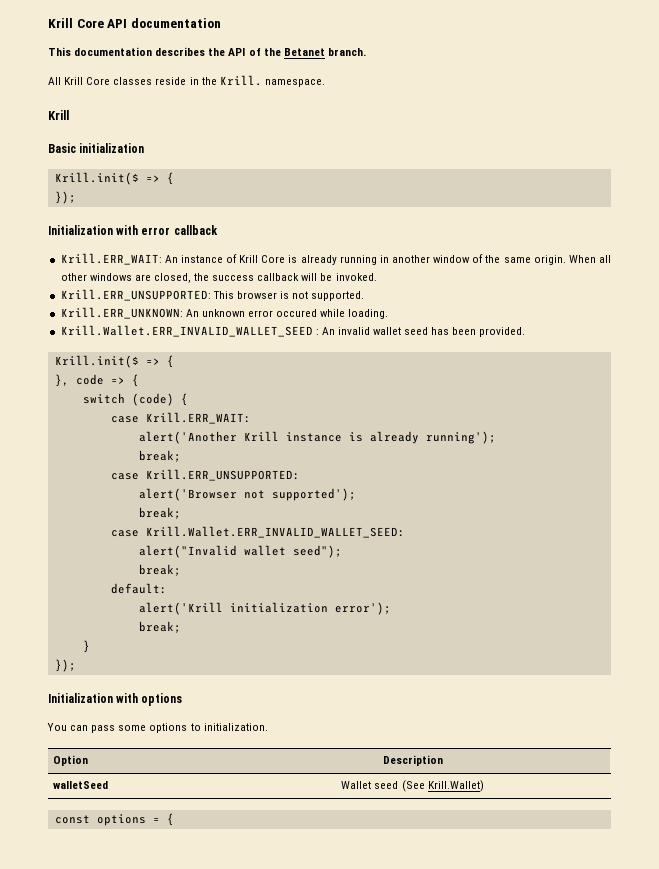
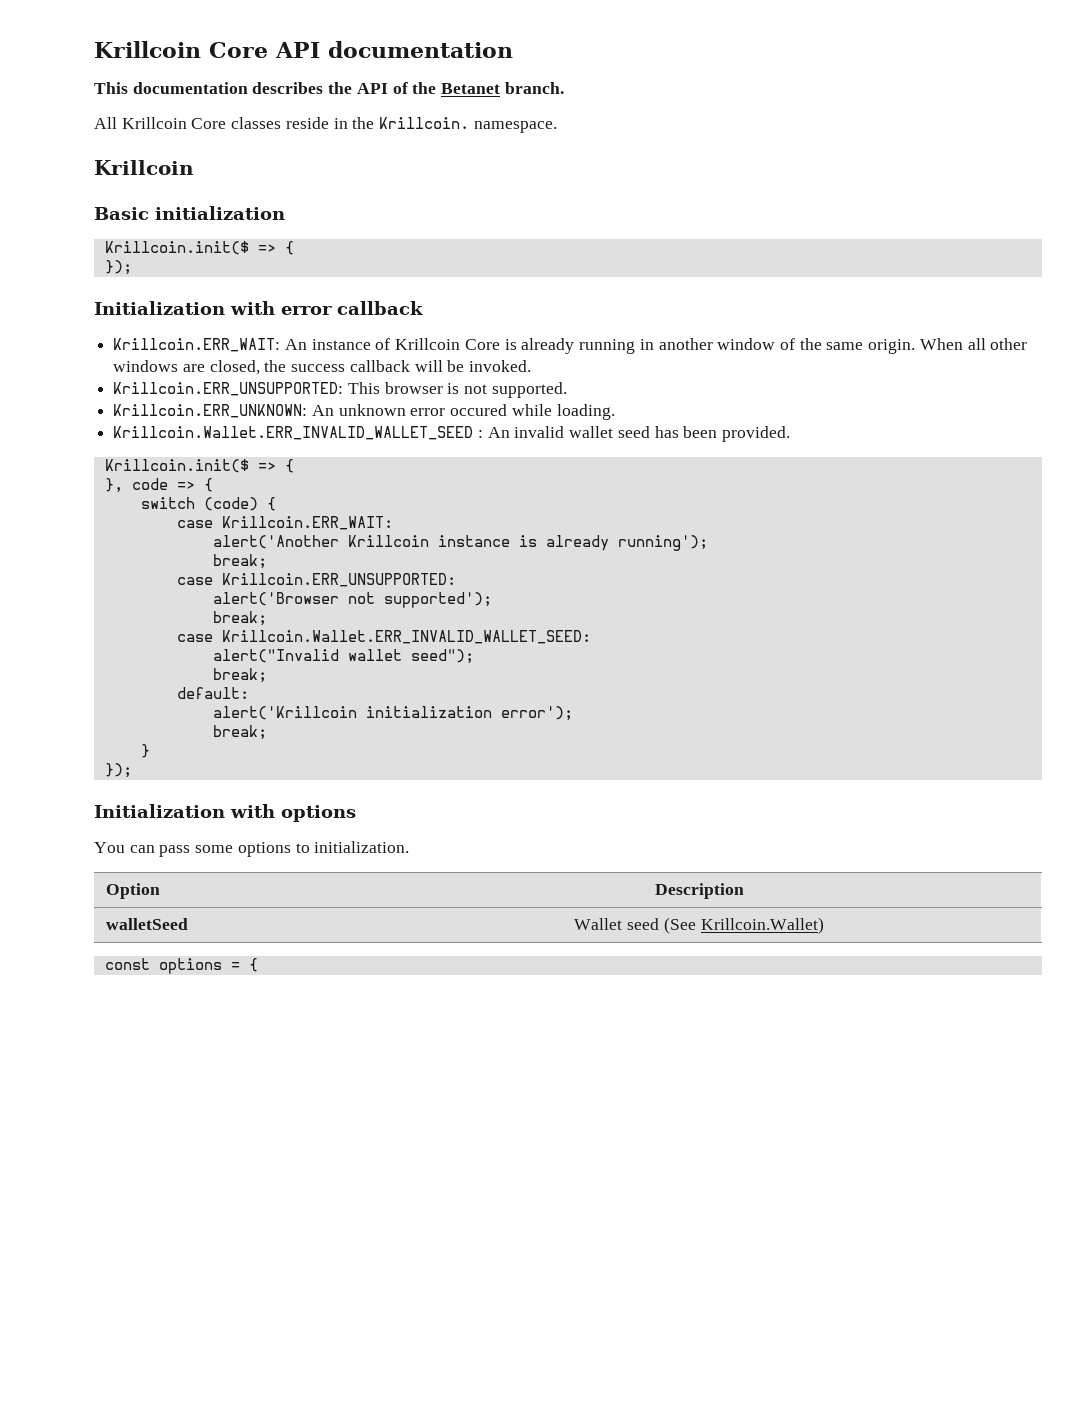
[48,18,73,28] Krill -> [94,41,201,58] Krillcoin
[64,77,84,85] Krill -> [121,117,187,129] Krillcoin
[219,75,262,86] Krill. -> [379,117,470,129] Krillcoin.
[48,110,69,120] Krill -> [94,160,194,175] Krillcoin
[54,172,139,185] Krill.init($ -> [104,241,249,255] Krillcoin.init($
[60,253,162,265] Krill.ERR_WAIT: -> [113,338,281,352] Krillcoin.ERR_WAIT:
[239,255,259,263] Krill -> [395,338,461,350] Krillcoin
[60,289,211,301] Krill.ERR_UNSUPPORTED: -> [113,382,344,396] Krillcoin.ERR_UNSUPPORTED:
[60,307,183,319] Krill.ERR_UNKNOWN: -> [113,404,308,418] Krillcoin.ERR_UNKNOWN:
[60,325,313,337] Krill.Wallet.ERR_INVALID_WALLET_SEED -> [113,426,474,440] Krillcoin.Wallet.ERR_INVALID_WALLET_SEED
[54,355,139,368] Krill.init($ -> [104,459,249,473] Krillcoin.init($
[145,412,251,424] Krill.ERR_WAIT: -> [221,516,393,530] Krillcoin.ERR_WAIT:
[243,431,279,441] Krill -> [347,535,429,547] Krillcoin
[145,469,300,481] Krill.ERR_UNSUPPORTED: -> [221,573,456,587] Krillcoin.ERR_UNSUPPORTED:
[145,526,405,538] Krill.Wallet.ERR_INVALID_WALLET_SEED: -> [221,630,591,644] Krillcoin.Wallet.ERR_INVALID_WALLET_SEED:
[138,602,223,615] alert('Krill -> [212,706,357,720] alert('Krillcoin
[427,780,484,792] Krill.Wallet) -> [700,917,824,934] Krillcoin.Wallet)

